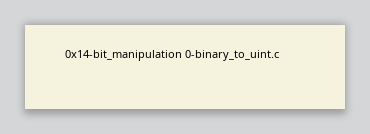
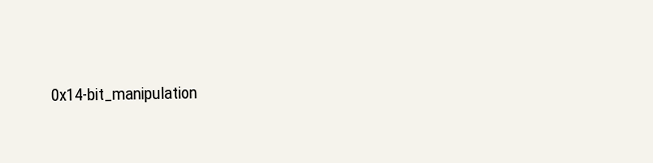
[185,50,279,61] 0-binary_to_uint.c -> (198, 95) none

